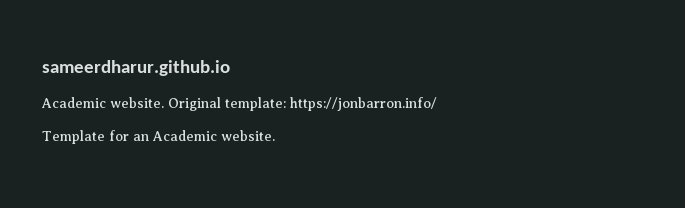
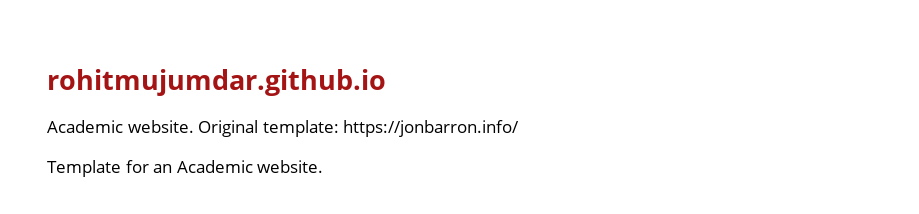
[42,60,230,76] sameerdharur.github.io -> [47,69,386,96] rohitmujumdar.github.io

